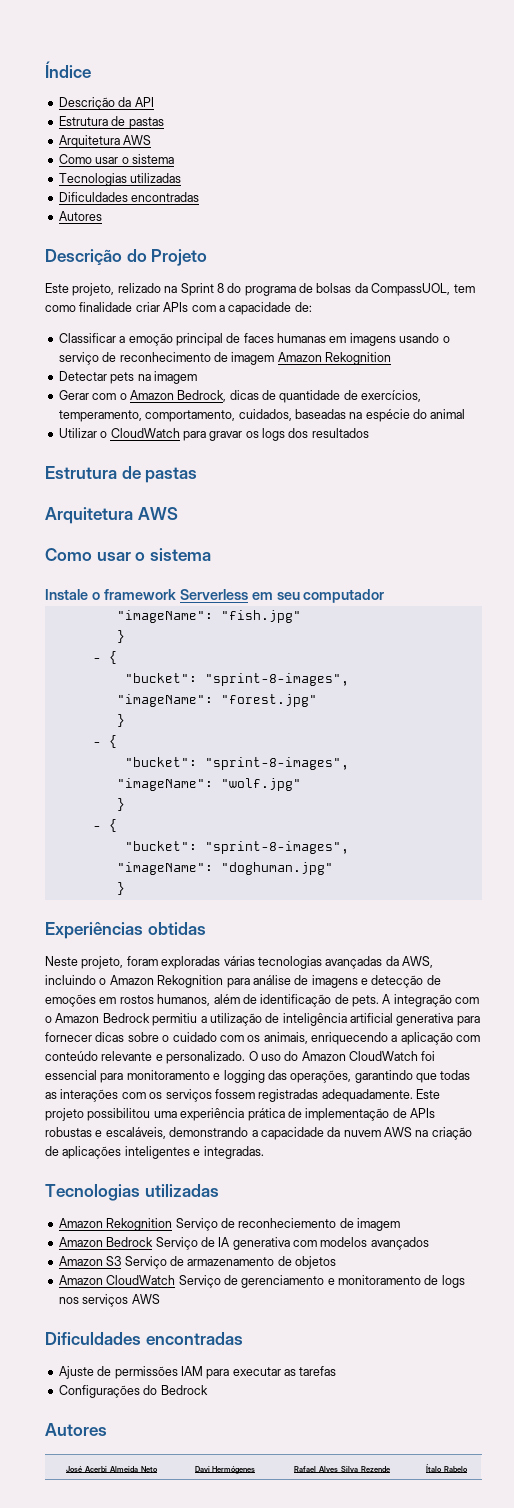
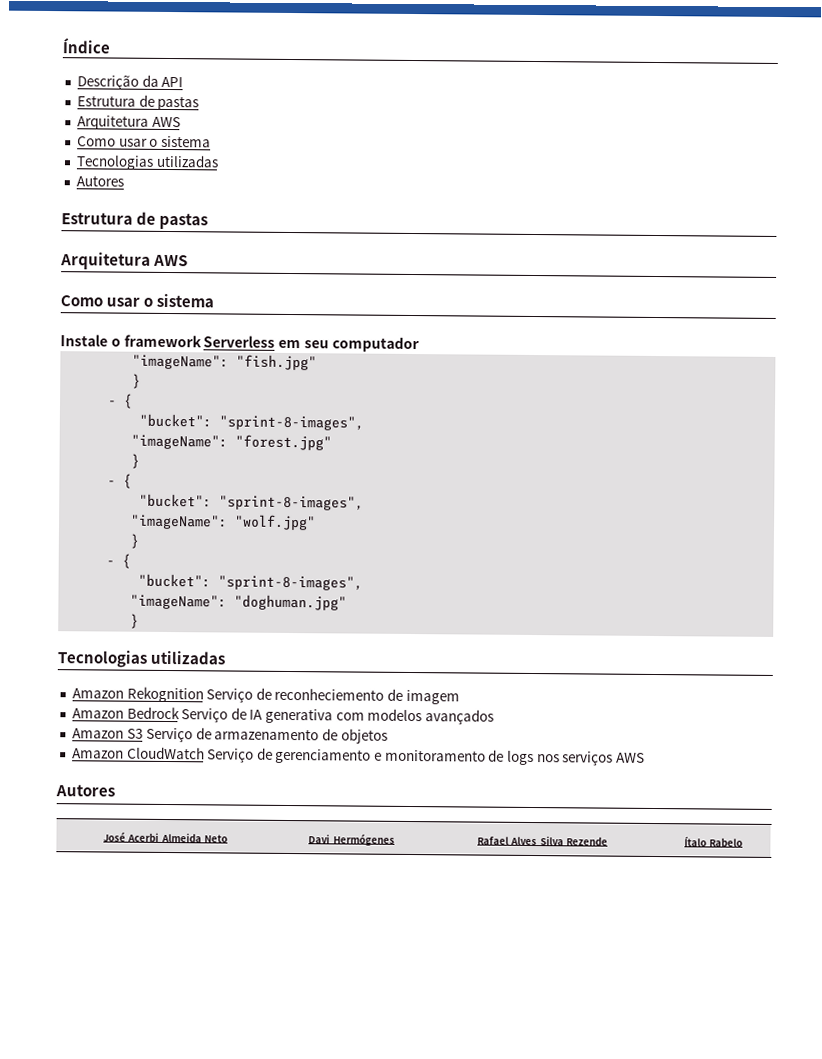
[58,192,200,202] [58,211,102,221] [45,249,208,266] [45,283,475,296] [45,302,312,315] [58,333,450,346] [58,352,391,365] [58,371,197,384] [58,390,422,403] [58,409,466,422] [58,428,369,441] // Dificuldades encontradas // Autores // Descrição do Projeto // Este projeto, relizado na Sprint 8 do programa de bolsas da CompassUOL, tem como finalidade criar APIs com a capacidade de: // Classificar a emoção principal de faces humanas em imagens usando o serviço de reconhecimento de imagem Amazon Rekognition // Detectar pets na imagem // Gerar com o Amazon Bedrock, dicas de quantidade de exercícios, temperamento, comportamento, cuidados, baseadas na espécie do animal // Utilizar o CloudWatch para gravar os logs dos resultados -> [75,175,124,187] // Autores
[45,922,206,939] [45,956,433,969] [45,975,441,988] [45,994,480,1007] [45,1013,480,1026] [45,1032,481,1045] [45,1051,436,1064] [45,1070,471,1083] [45,1089,440,1102] [45,1108,435,1121] [45,1127,472,1140] [45,1146,264,1159] // Experiências obtidas // Neste projeto, foram exploradas várias tecnologias avançadas da AWS, incluindo o Amazon Rekognition para análise de imagens e detecção de emoções em rostos humanos, além de identificação de pets. A integração com o Amazon Bedrock permitiu a utilização de inteligência artificial generativa para fornecer dicas sobre o cuidado com os animais, enriquecendo a aplicação com conteúdo relevante e personalizado. O uso do Amazon CloudWatch foi essencial para monitoramento e logging das operações, garantindo que todas as interações com os serviços fossem registradas adequadamente. Este projeto possibilitou uma experiência prática de implementação de APIs robustas e escaláveis, demonstrando a capacidade da nuvem AWS na criação de aplicações inteligentes e integradas. -> (140, 621) none
[45,1332,243,1345] [58,1366,337,1379] [58,1385,208,1398] // Dificuldades encontradas // Ajuste de permissões IAM para executar as tarefas // Configurações do Bedrock -> (645, 757) none

